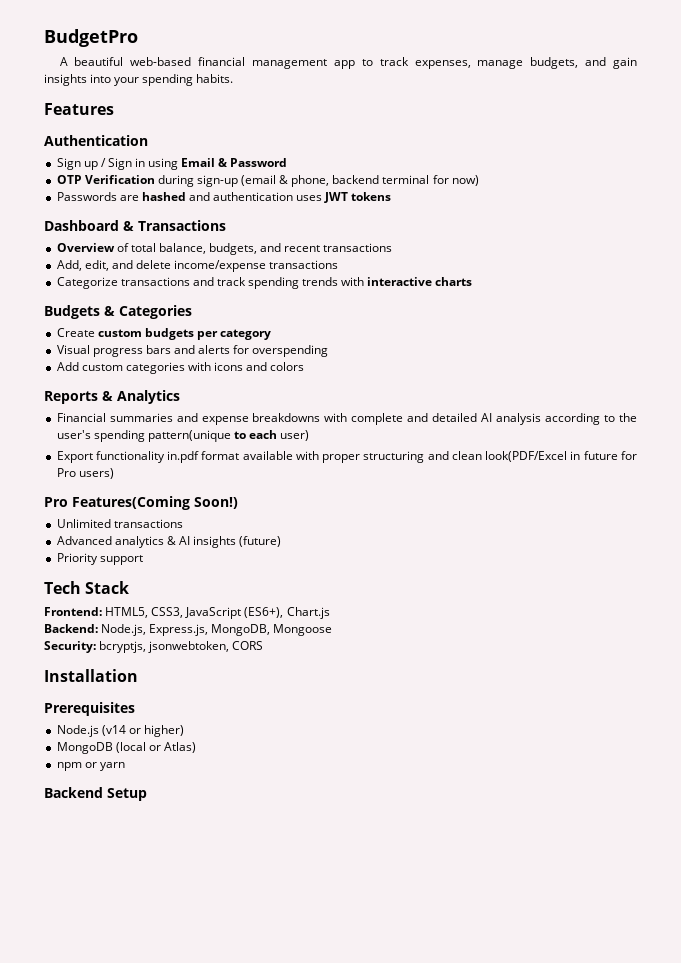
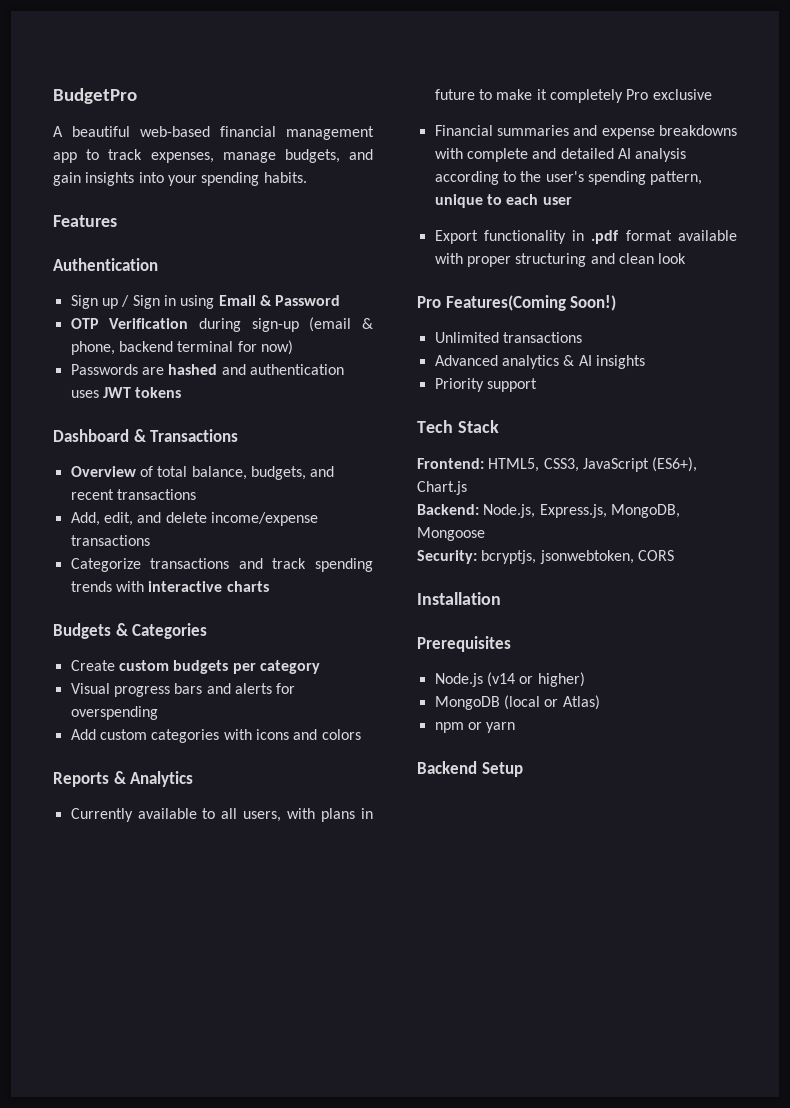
(180, 397) none -> [70,808,373,822] [434,89,712,103] // Currently available to all users, with plans in future to make it completely Pro exclusive
[147,430,231,442] pattern(unique -> [650,171,703,185] [434,194,483,208] pattern, unique
[280,430,310,441] user) -> [542,197,572,205] user
[167,451,200,463] in.pdf -> [572,230,620,244] in .pdf
[485,451,637,462] [56,468,114,479] look(PDF/Excel in future for Pro users) -> [658,253,687,264] look
[239,536,282,547] (future) -> (645, 362) none

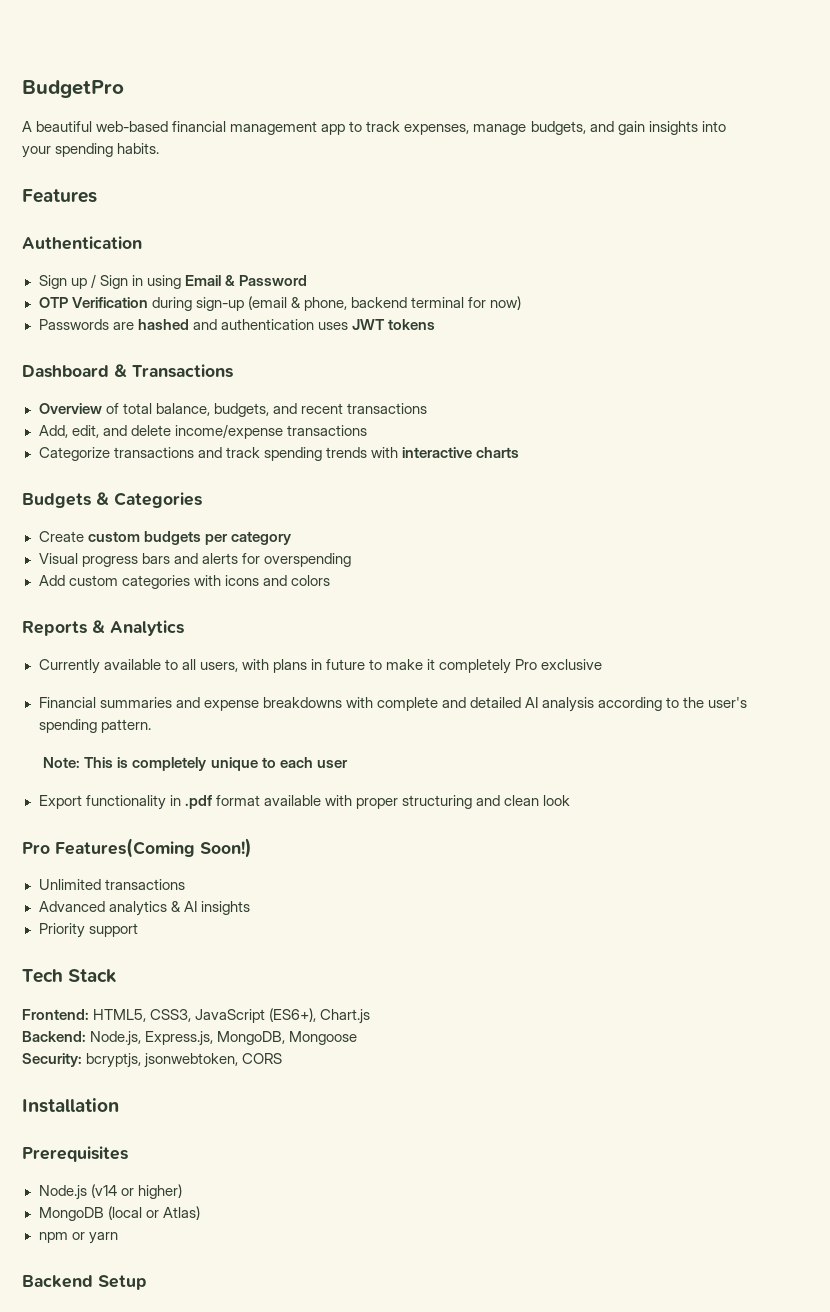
[650,171,703,185] pattern, -> [100,719,151,733] [43,757,207,771] pattern. // Note: This is completely

